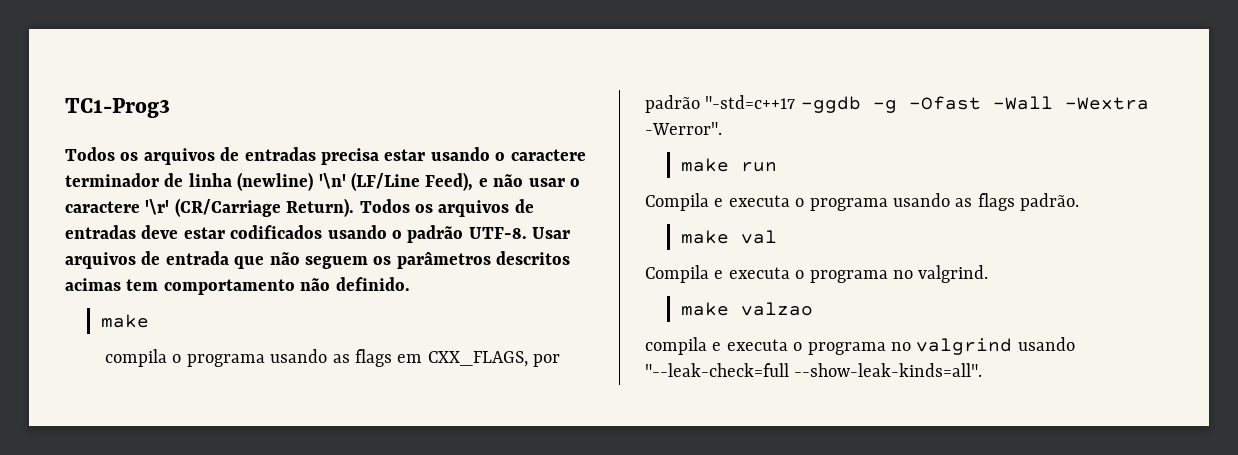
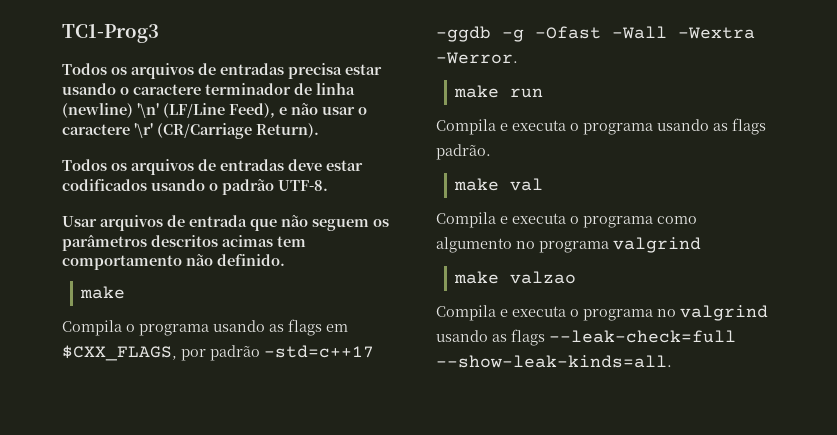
(355, 207) none -> (319, 130) //
(527, 233) none -> (328, 185) //
[104,349,167,367] compila -> [62,320,122,336] Compila
[427,351,528,367] CXX_FLAGS, -> [62,345,177,361] $CXX_FLAGS,
[705,95,796,109] "-std=c++17 -> [264,345,374,358] -std=c++17
[645,122,722,135] -Werror". -> [436,52,518,64] -Werror.
[893,265,989,283] no valgrind. -> [657,216,697,224] [436,237,701,253] como algumento no programa valgrind
[645,337,707,355] compila -> [436,305,496,321] Compila
[645,363,983,377] "--leak-check=full --show-leak-kinds=all". -> [492,329,736,346] [436,355,672,368] as flags --leak-check=full --show-leak-kinds=all.

